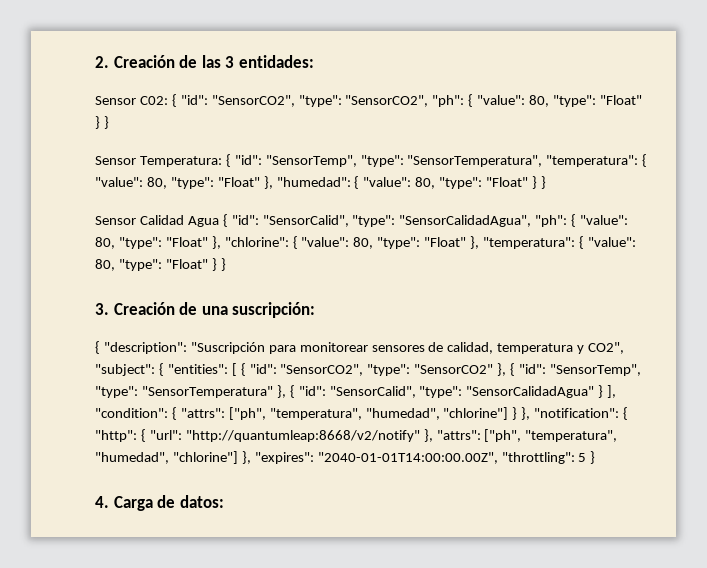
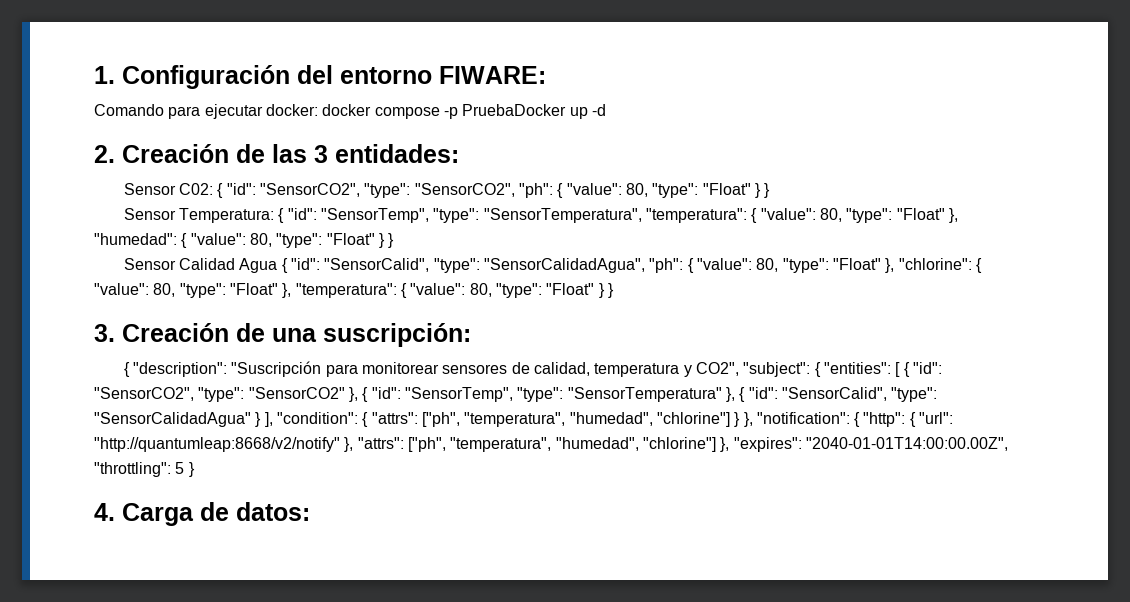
(95, 62) none -> [94,65,546,89] [94,104,606,119] 1. Configuración del entorno FIWARE: // Comando para ejecutar docker: docker compose -p PruebaDocker up -d //

